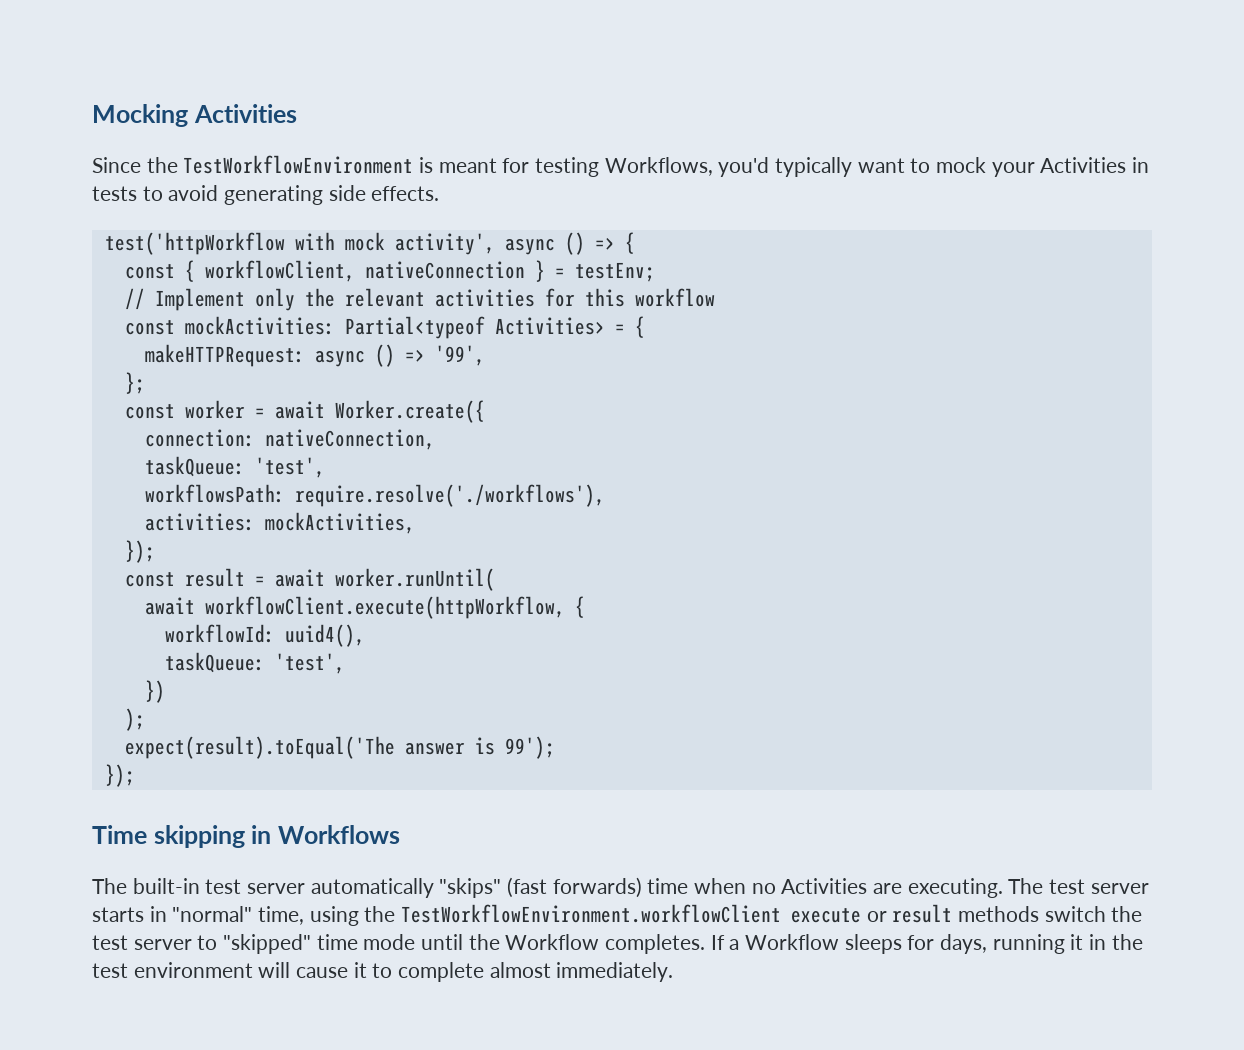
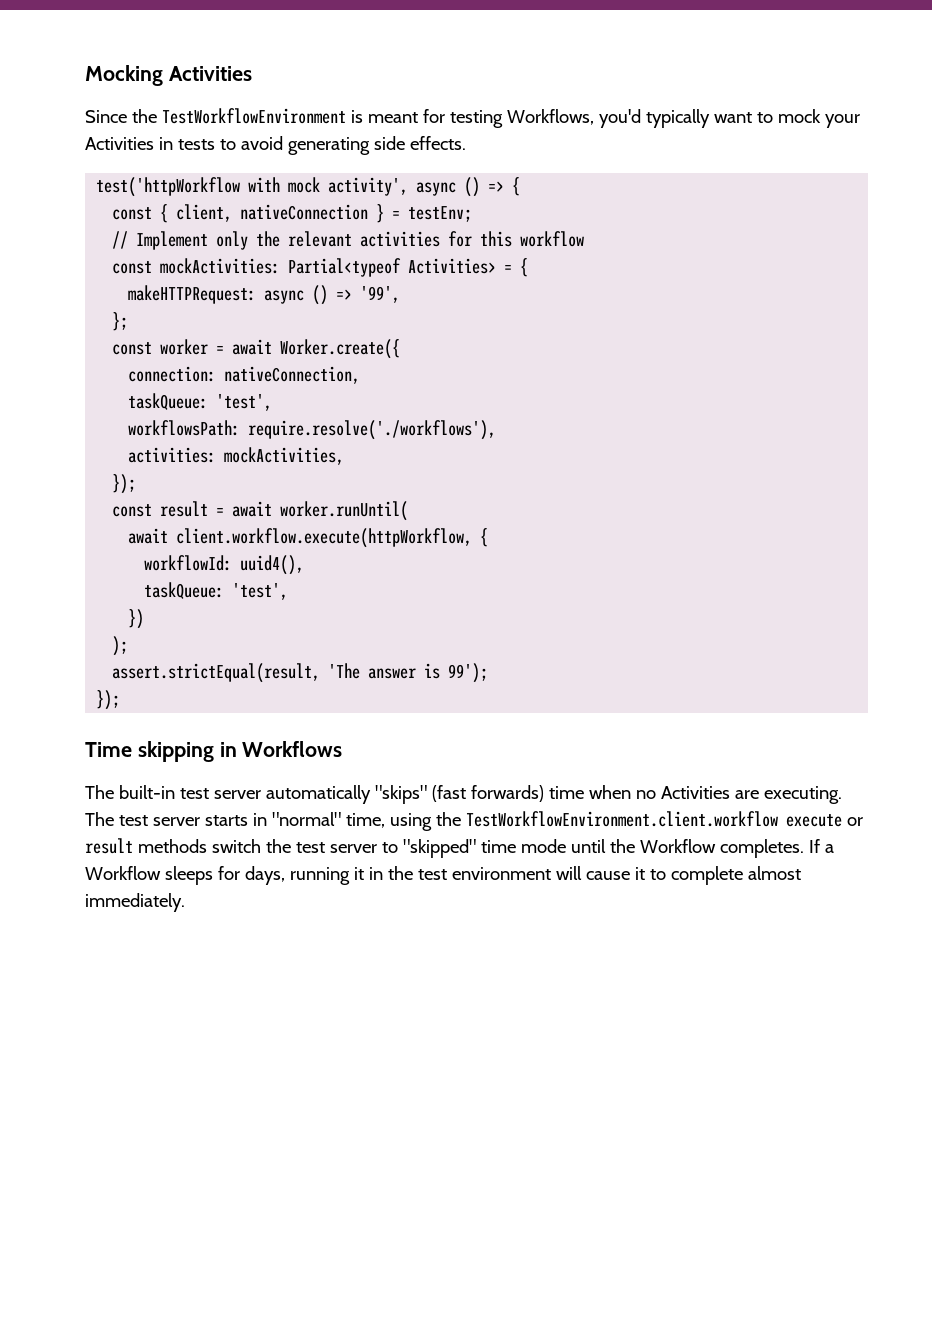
[204,260,355,282] workflowClient, -> [176,204,233,222] client,
[204,596,565,619] workflowClient.execute(httpWorkflow, -> [176,528,473,548] client.workflow.execute(httpWorkflow,
[124,736,395,759] expect(result).toEqual('The -> [112,663,361,683] assert.strictEqual(result, 'The
[401,904,782,923] TestWorkflowEnvironment.workflowClient -> [465,811,778,827] TestWorkflowEnvironment.client.workflow

